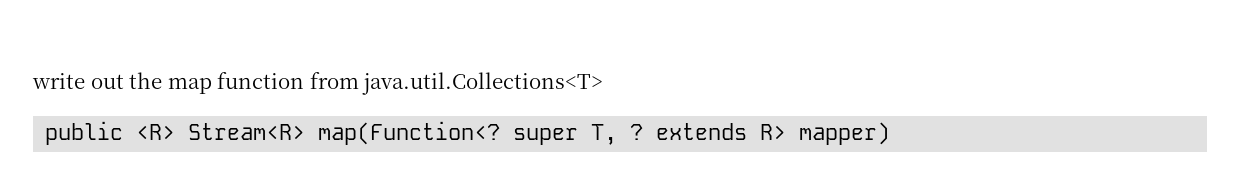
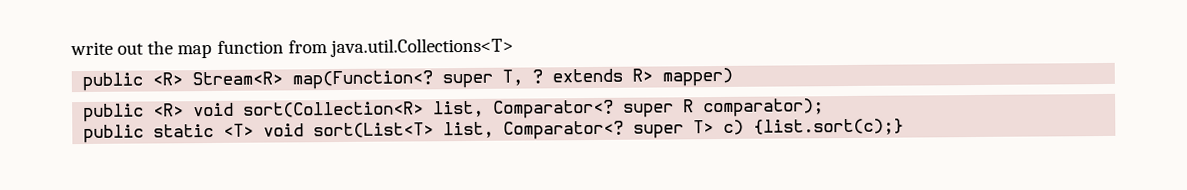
(891, 133) none -> [83,98,825,123] [83,118,905,144] // public <R> void sort(Collection<R> list, Comparator<? super R comparator); // public static <T> void sort(List<T> list, Comparator<? super T> c) {list.sort(c);}

